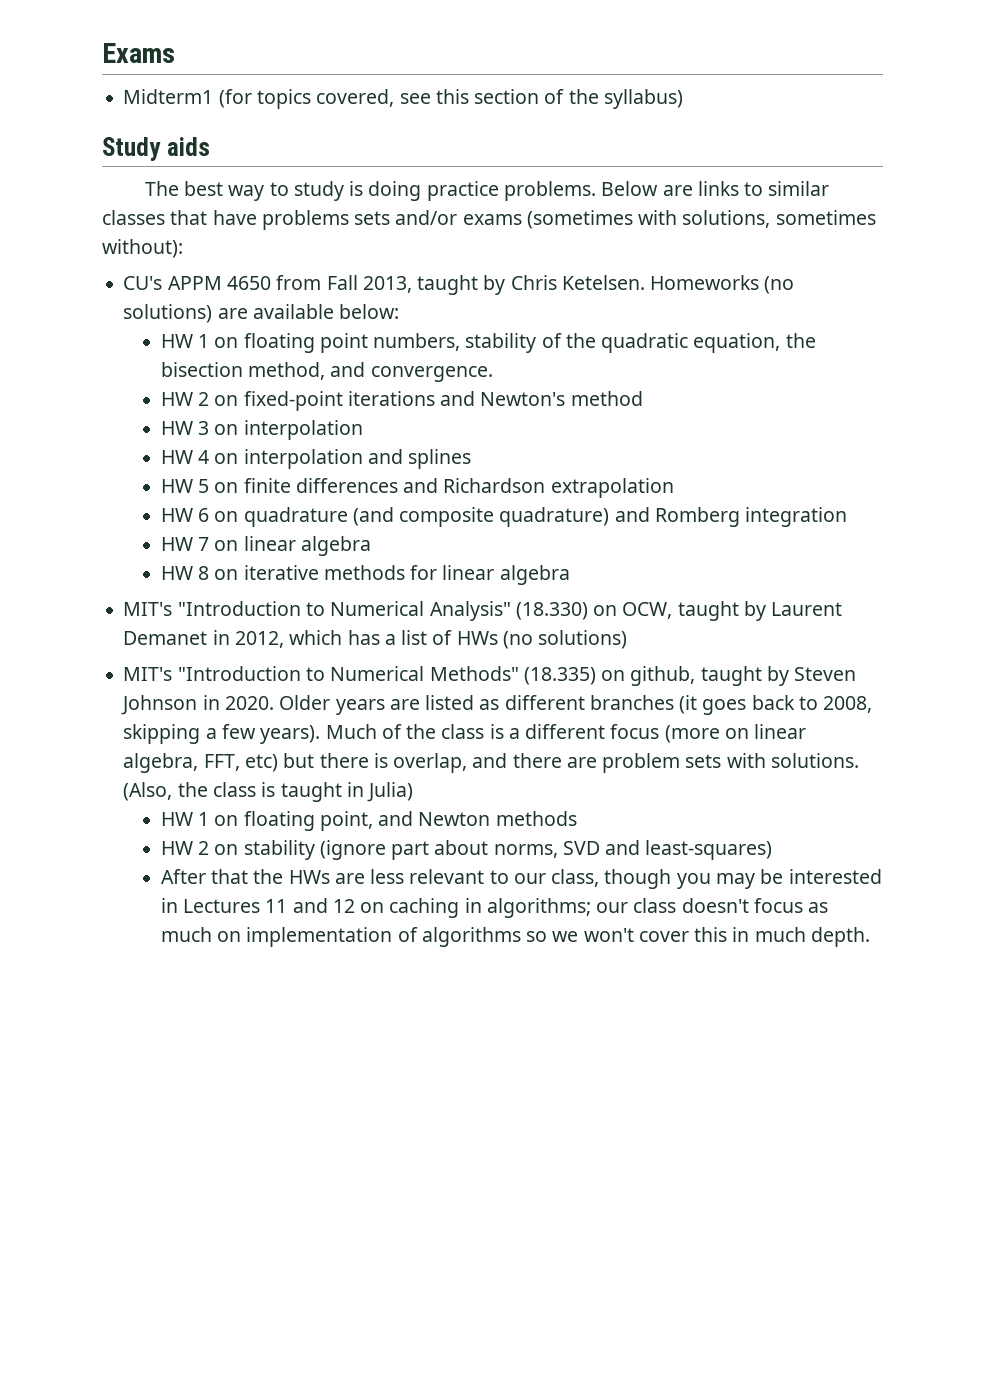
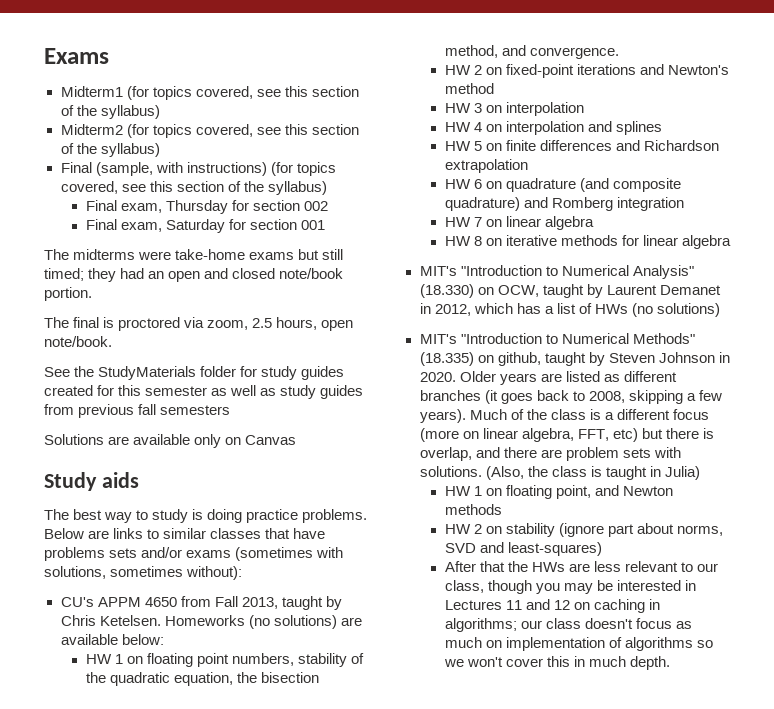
(683, 99) none -> [60,124,359,138] [60,143,160,157] [60,162,336,176] [60,181,327,195] [85,200,328,214] [85,219,325,233] [44,249,344,260] [44,268,344,282] [44,287,92,301] [44,317,354,331] [44,336,112,347] [44,366,345,380] [44,385,364,399] [44,404,231,418] [44,434,297,448] // Midterm2 (for topics covered, see this section of the syllabus) // Final (sample, with instructions) (for topics covered, see this section of the syllabus) // Final exam, Thursday for section 002 // Final exam, Saturday for section 001 // The midterms were take-home exams but still timed; they had an open and closed note/book portion. // The final is proctored via zoom, 2.5 hours, open note/book. // See the StudyMaterials folder for study guides created for this semester as well as study guides from previous fall semesters // Solutions are available only on Canvas

